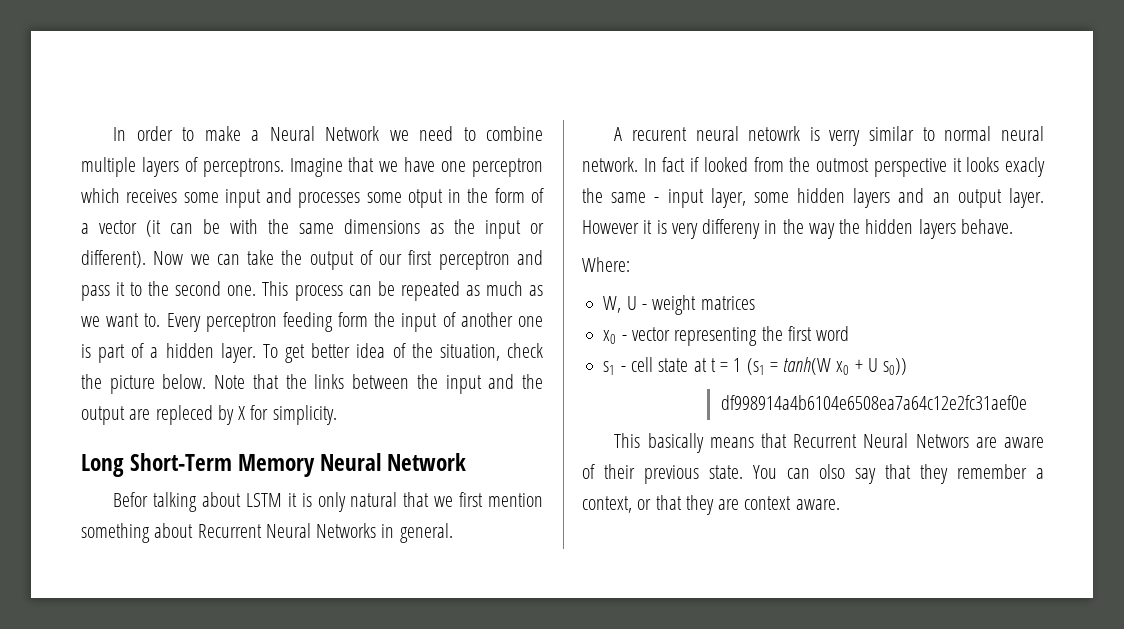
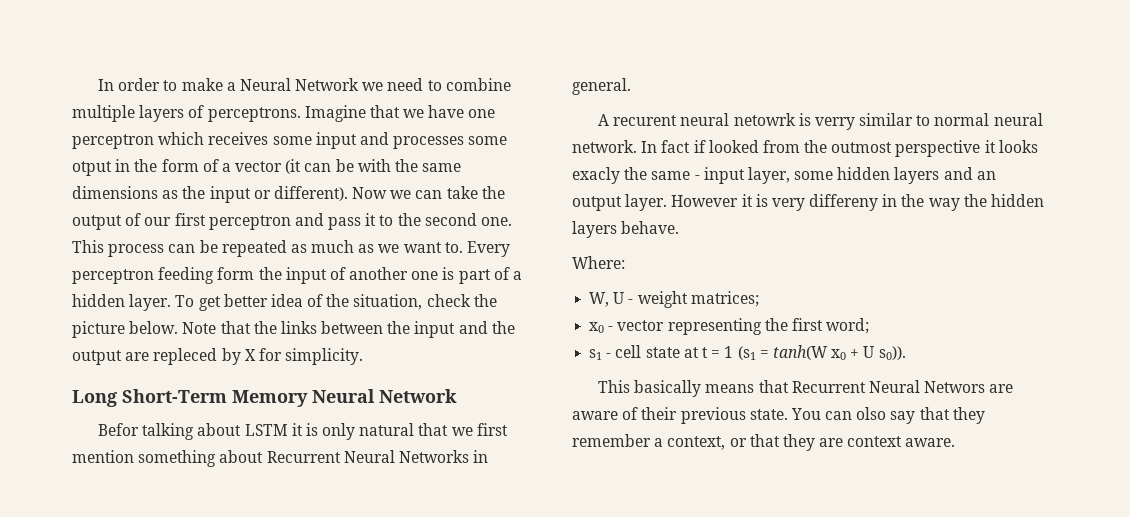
[700,296,755,310] matrices -> [690,291,759,307] matrices;
[816,326,850,341] word -> [826,318,870,334] word;
[883,358,908,375] [720,395,1027,410] s0)) // df998914a4b6104e6508ea7a64c12e2fc31aef0e -> [878,346,906,360] s0)).

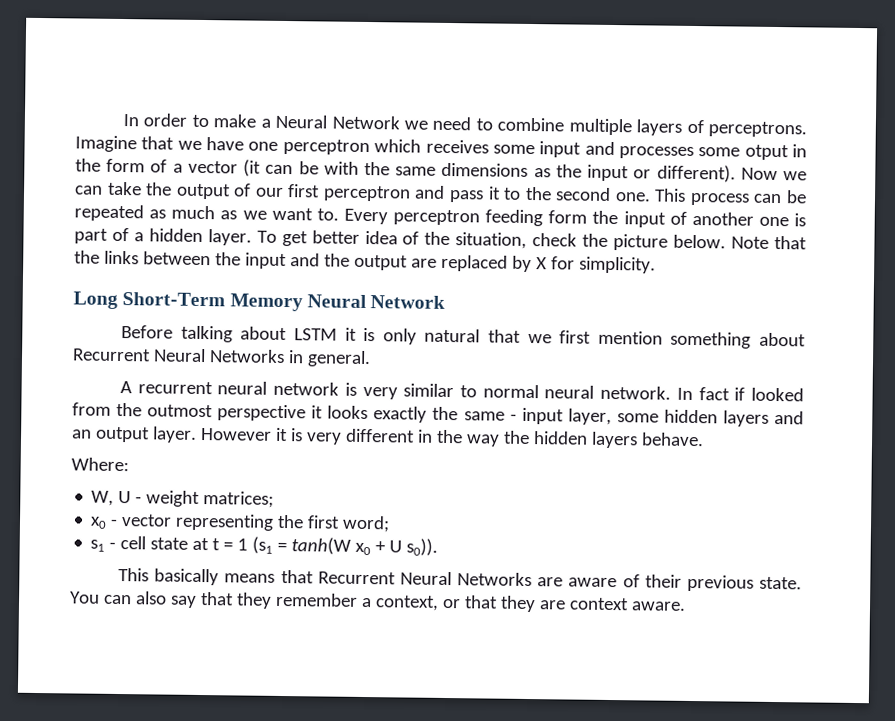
[153,348,218,365] repleced -> [440,254,508,272] replaced
[97,423,139,436] Befor -> [121,325,174,339] Before
[613,113,855,130] recurent neural netowrk is verry -> [137,381,398,400] recurrent neural network is very
[572,167,620,184] exacly -> [373,406,428,423] exactly
[809,194,879,211] differeny -> [344,428,415,443] different
[924,381,986,393] Networs -> [457,572,533,587] Networks
[856,407,887,420] olso -> [134,591,167,605] also

